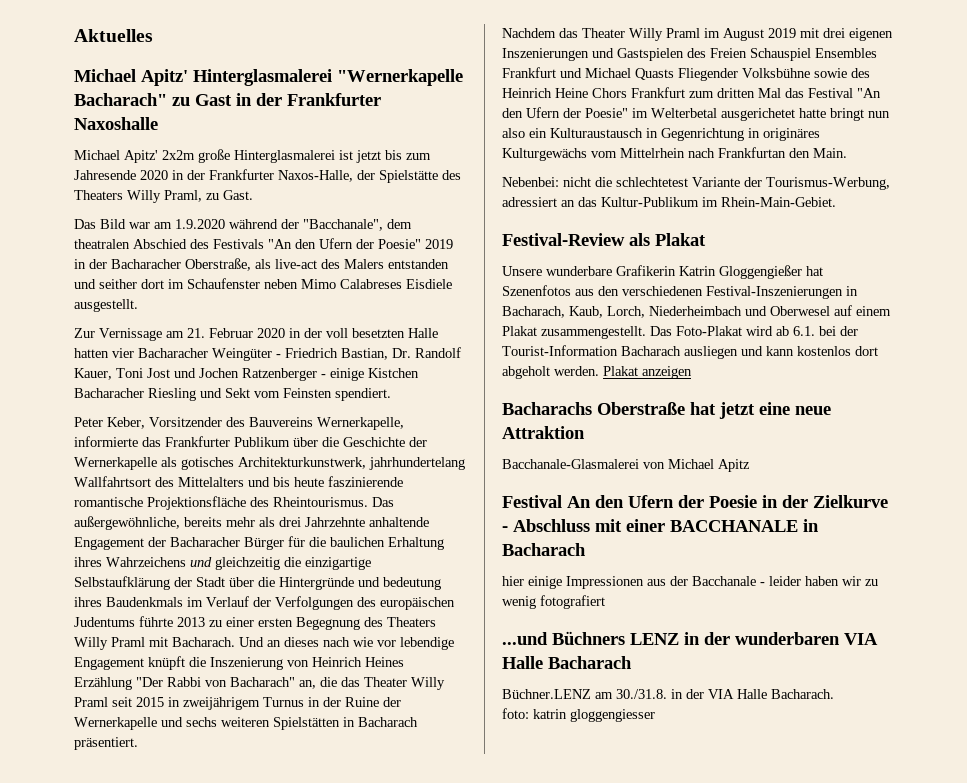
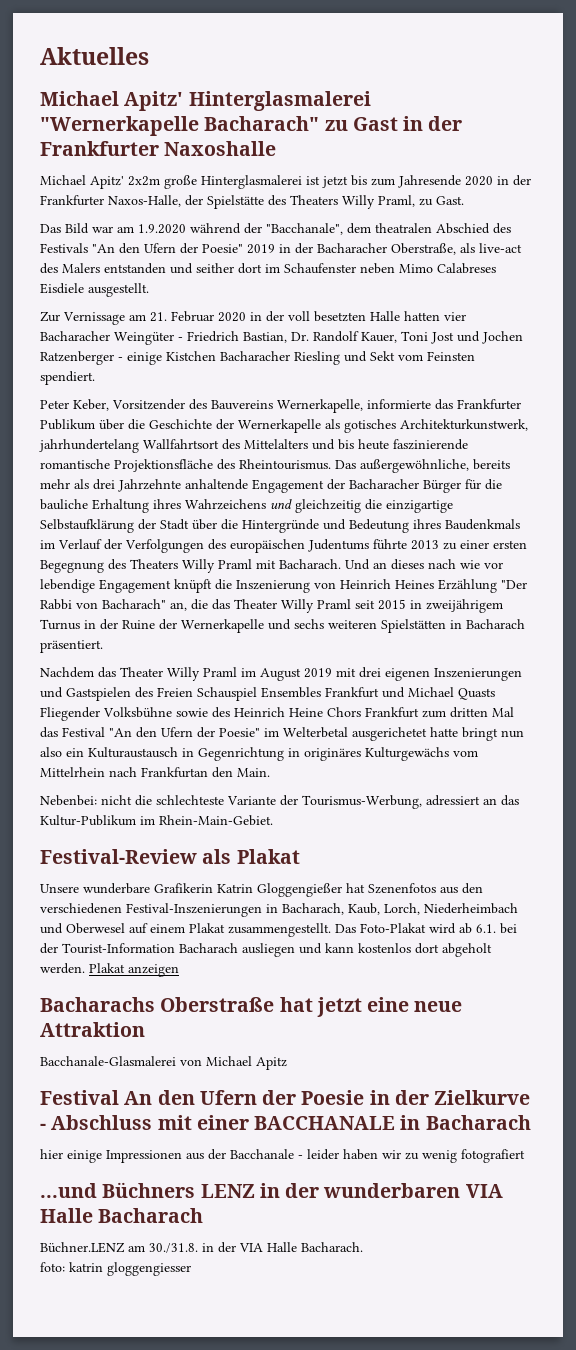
[330,537,385,547] baulichen -> [40,499,88,510] bauliche
[383,577,441,590] bedeutung -> [349,519,409,533] Bedeutung
[616,177,688,187] schlechtetest -> [156,795,224,805] schlechteste

